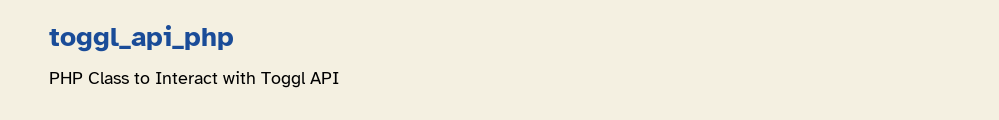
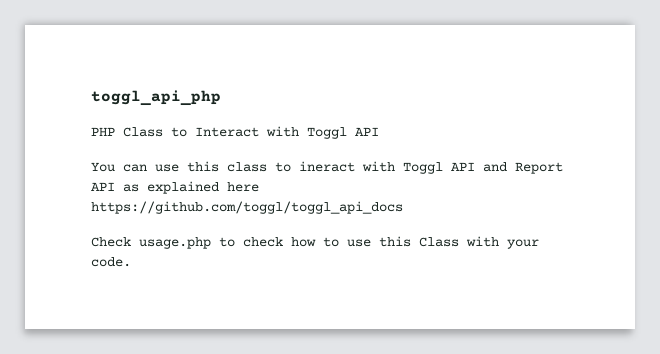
(339, 78) none -> [91,161,563,174] [91,181,259,194] [91,201,403,214] [91,236,539,249] [91,257,131,267] // You can use this class to ineract with Toggl API and Report API as explained here https://github.com/toggl/toggl_api_docs // Check usage.php to check how to use this Class with your code.

